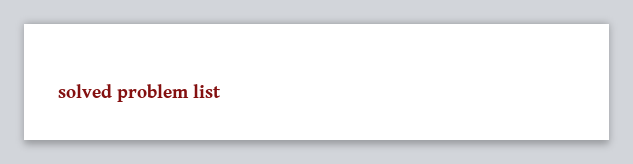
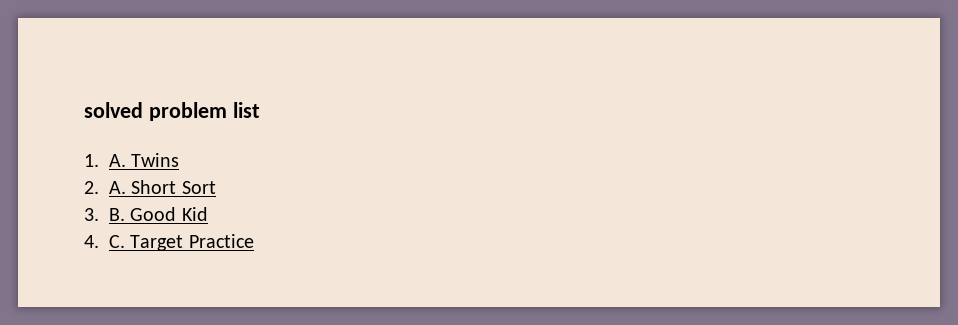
(222, 91) none -> [84,153,180,167] [84,180,216,194] [84,207,208,221] [84,234,254,251] // 1. A. Twins // 2. A. Short Sort // 3. B. Good Kid // 4. C. Target Practice

